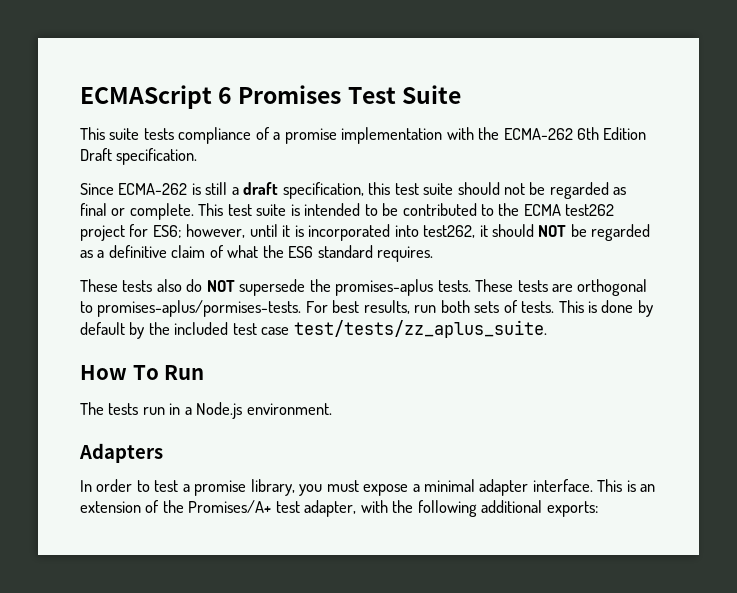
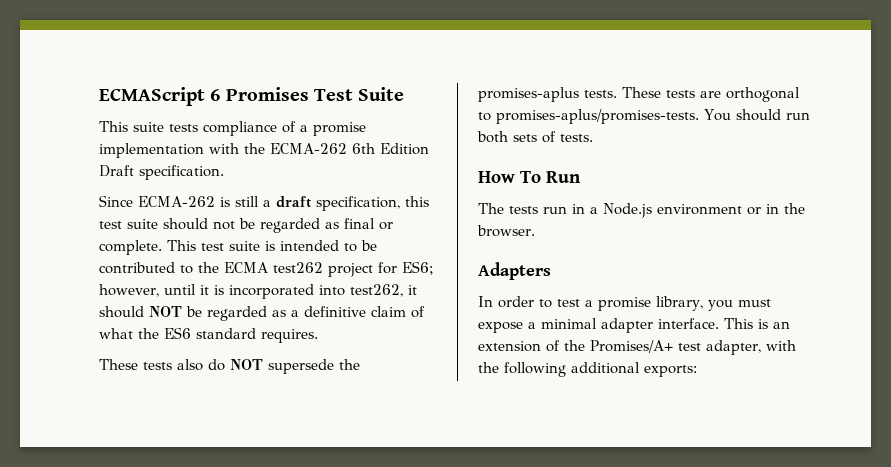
[97,300,410,317] promises-aplus/pormises-tests. For best results, -> [496,109,781,124] promises-aplus/promises-tests. You should
[558,300,653,317] [80,320,547,339] This is done by default by the included test case test/tests/zz_aplus_suite. -> (593, 138) none
[246,403,332,415] environment. -> [657,203,805,215] [477,225,535,237] environment or in the browser.

